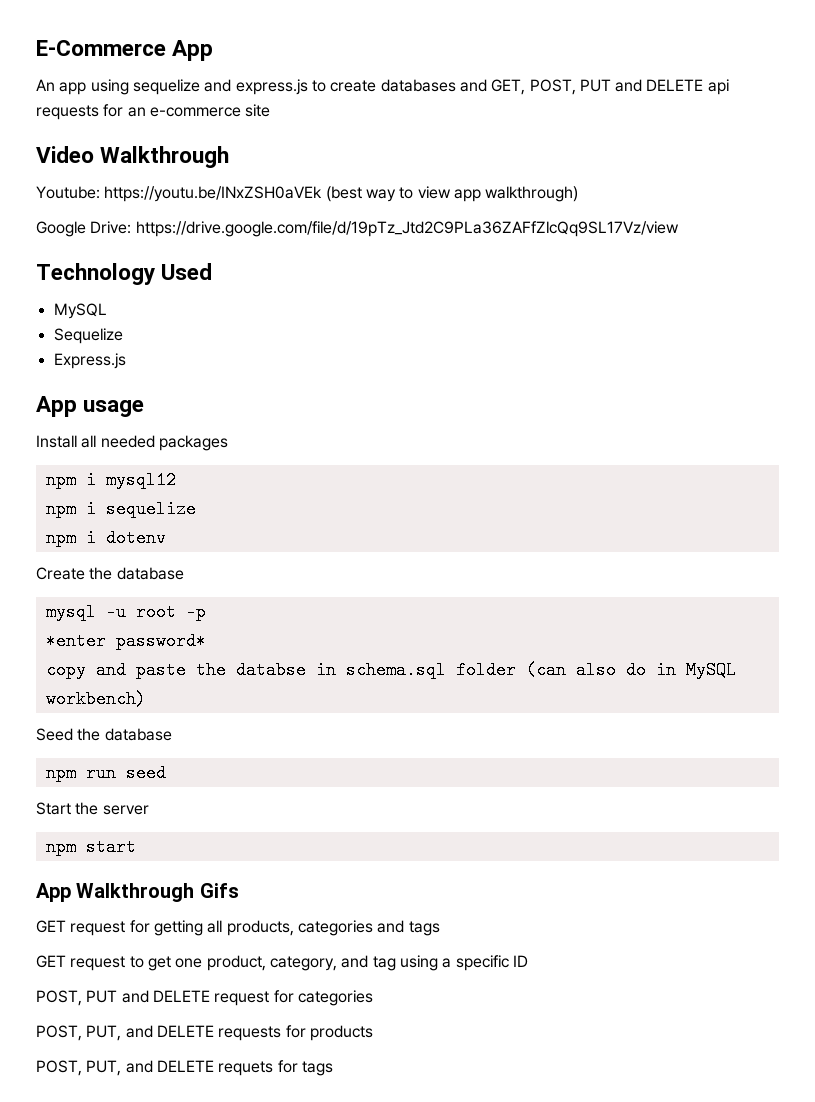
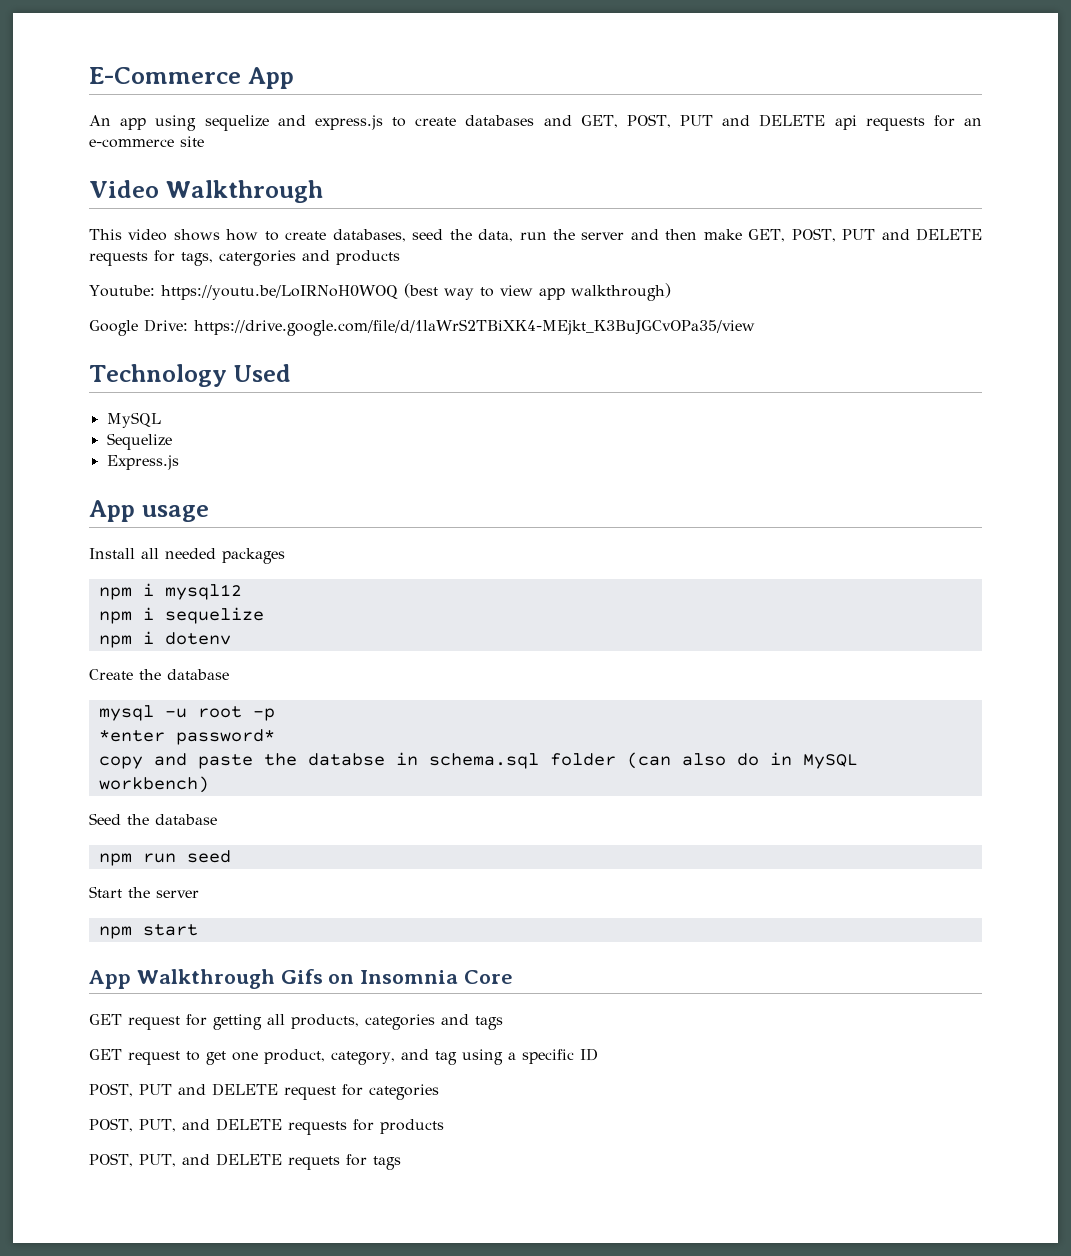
(230, 157) none -> [89,228,983,242] [89,250,400,266] // This video shows how to create databases, seed the data, run the server and then make GET, POST, PUT and DELETE requests for tags, catergories and products
[104,186,323,202] https://youtu.be/INxZSH0aVEk -> [160,285,398,300] https://youtu.be/LoIRNoH0WOQ
[135,221,679,237] https://drive.google.com/file/d/19pTz_Jtd2C9PLa36ZAFfZlcQq9SL17Vz/view -> [194,319,755,336] https://drive.google.com/file/d/1laWrS2TBiXK4-MEjkt_K3BuJGCvOPa35/view
(239, 890) none -> [328,970,514,984] on Insomnia Core

